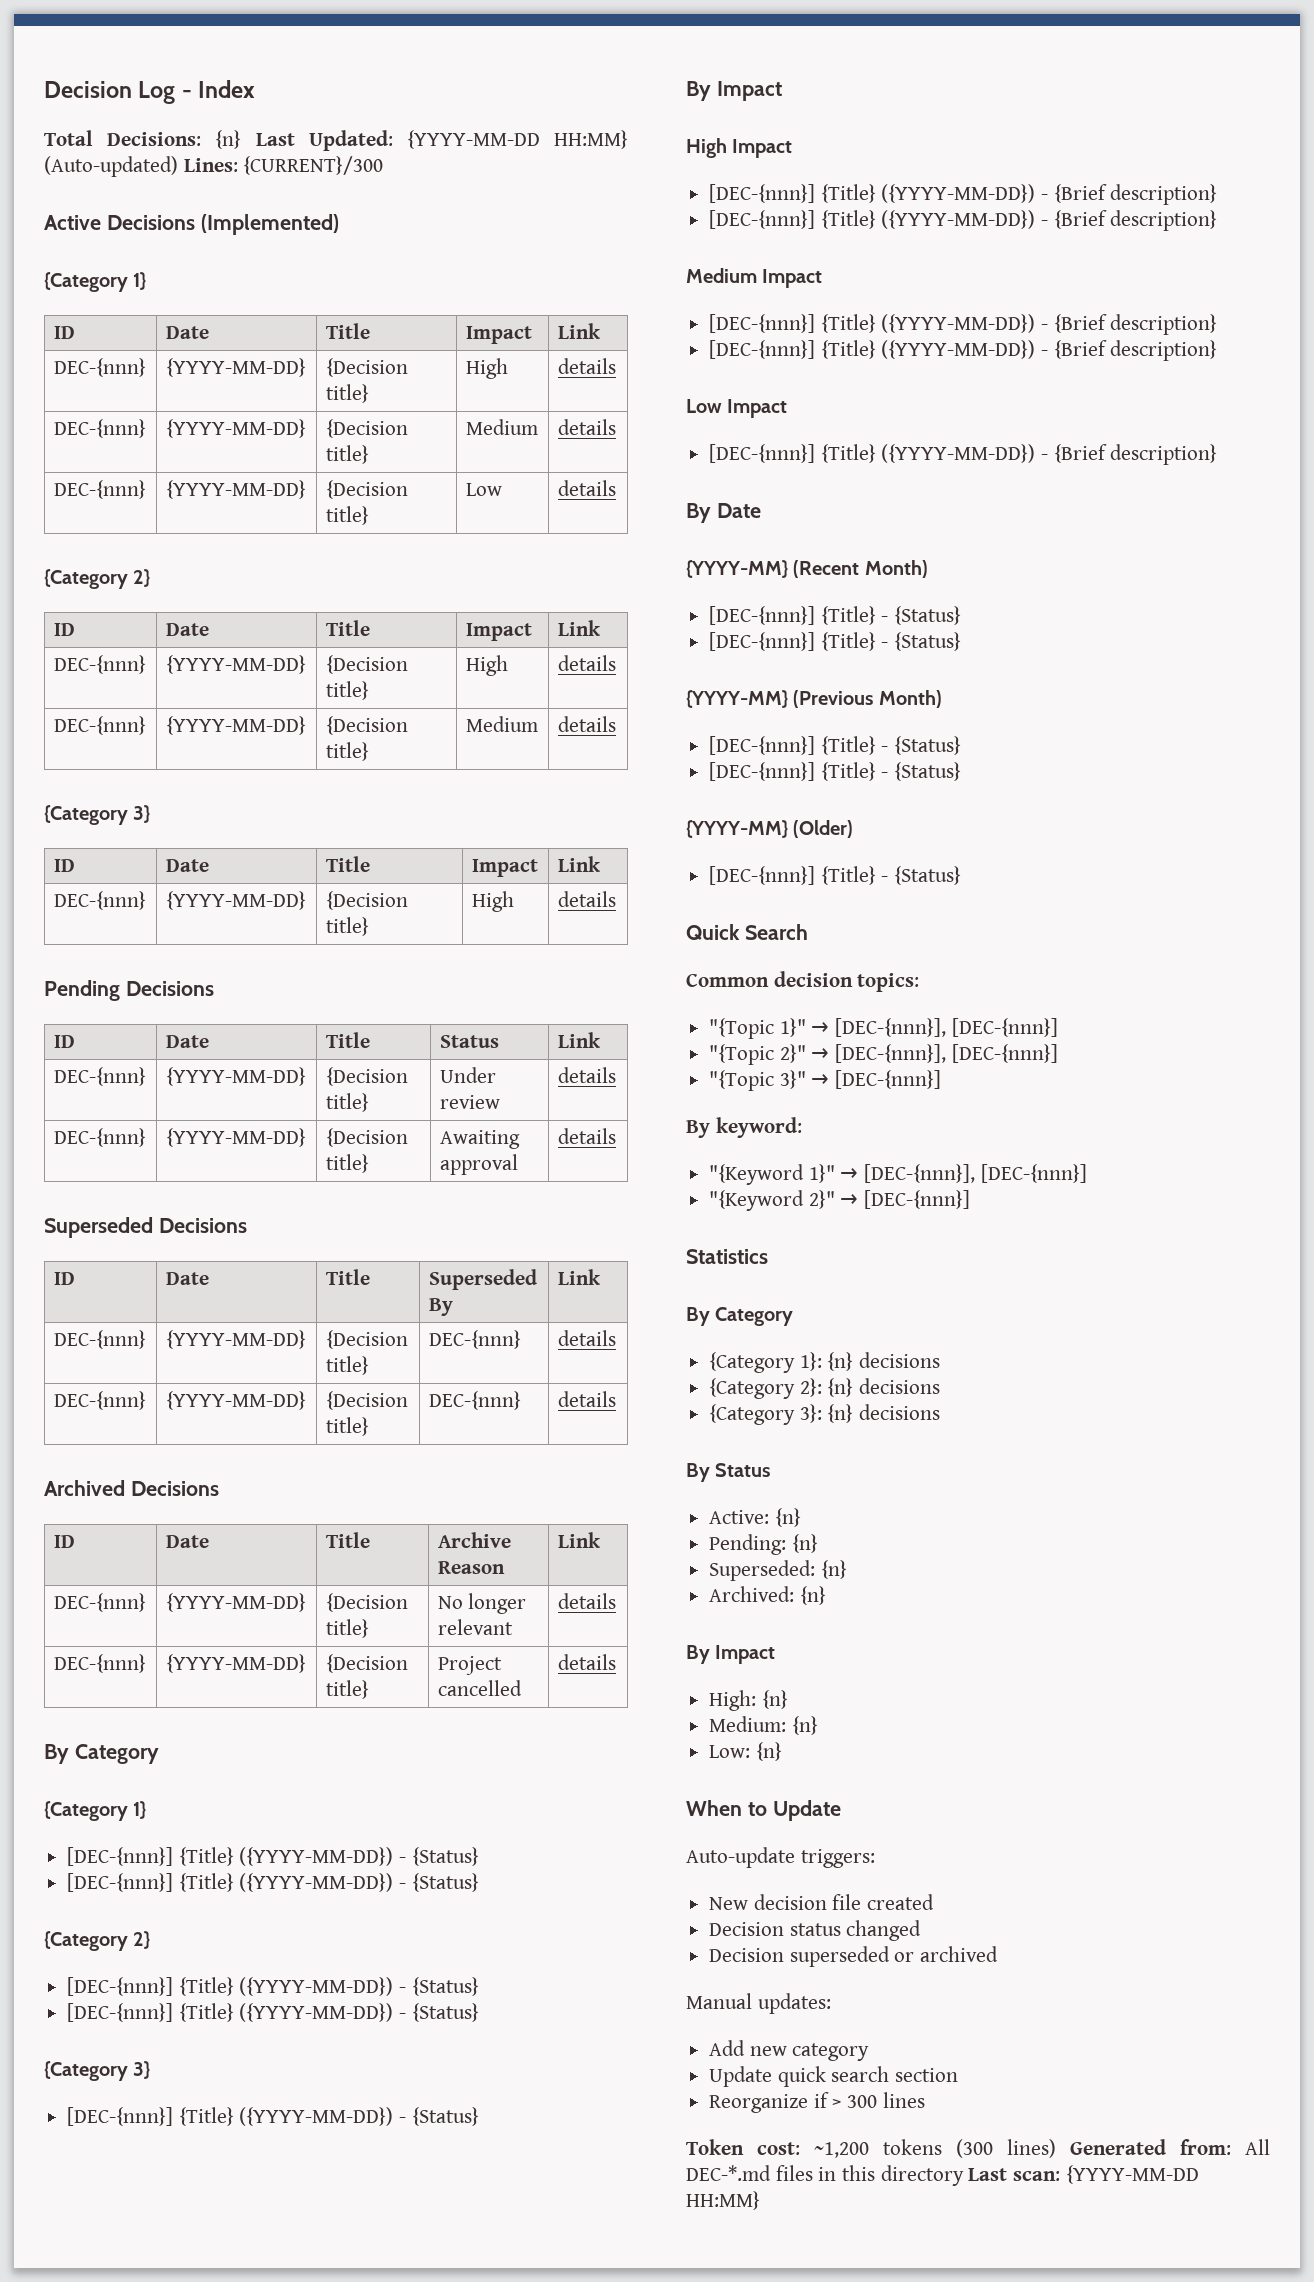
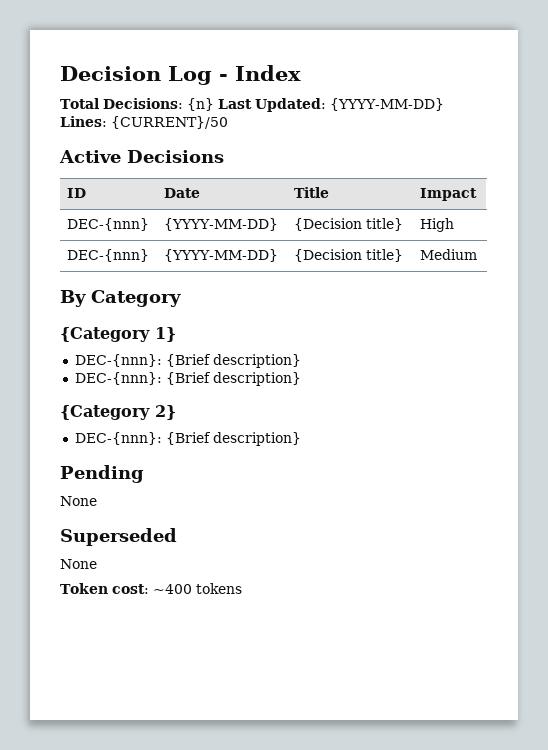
[406,130,628,149] [44,156,384,177] {YYYY-MM-DD HH:MM} (Auto-updated) Lines: {CURRENT}/300 -> [329,98,444,111] [60,116,228,129] {YYYY-MM-DD} Lines: {CURRENT}/50
[200,214,339,235] [44,272,148,292] [53,326,75,339] [165,326,209,339] [325,323,370,339] [465,326,532,344] [557,323,601,339] [53,358,146,377] [165,358,306,377] [325,358,408,377] [325,384,369,403] [465,358,508,379] [557,358,616,374] [53,419,146,438] [165,419,306,438] [325,419,408,438] [325,445,369,464] [465,419,538,435] [557,419,616,435] [53,480,146,499] [165,480,306,499] [325,480,408,499] [325,506,369,525] [465,483,502,496] [557,480,616,496] [44,569,152,589] [53,623,75,636] [165,623,209,636] [325,620,370,636] [465,623,532,641] [557,620,601,636] [53,655,146,674] [165,655,306,674] [325,655,408,674] [325,681,369,700] [465,655,508,676] [557,655,616,671] [53,716,146,735] [165,716,306,735] [325,716,408,735] [325,742,369,761] [465,716,538,732] [557,716,616,732] [44,805,152,825] [53,859,75,872] [165,859,209,872] [325,856,370,872] [471,859,538,877] [557,856,601,872] [53,891,146,910] [165,891,306,910] [325,891,408,910] [325,917,369,936] [471,891,514,912] [557,891,616,907] [44,980,214,1001] [53,1035,75,1048] [165,1035,209,1048] [325,1032,370,1048] [439,1035,499,1048] [557,1032,601,1048] [53,1067,146,1086] [165,1067,306,1086] [325,1067,408,1086] [325,1093,369,1112] [439,1067,496,1083] [439,1095,500,1109] [557,1067,616,1083] [53,1128,146,1147] [165,1128,306,1147] [325,1128,408,1147] [325,1154,369,1173] [439,1130,520,1149] [439,1154,518,1175] [557,1128,616,1144] [44,1217,247,1238] [53,1272,75,1285] [165,1272,209,1285] [325,1269,370,1285] [428,1269,537,1290] [428,1298,453,1316] [557,1269,601,1285] [53,1330,146,1349] [165,1330,306,1349] [325,1330,408,1349] [325,1356,369,1375] [428,1330,521,1349] [557,1330,616,1346] [53,1391,146,1410] [165,1391,306,1410] [325,1391,408,1410] [325,1417,369,1436] [428,1391,521,1410] [557,1391,616,1407] [44,1480,219,1496] [53,1535,75,1548] [165,1535,209,1548] [325,1532,370,1548] [437,1532,511,1548] [437,1561,505,1574] [557,1532,601,1548] [53,1593,146,1612] [165,1593,306,1612] [325,1593,408,1612] [325,1619,369,1638] [437,1593,527,1614] [437,1619,513,1635] [557,1593,616,1609] [53,1654,146,1673] [165,1654,306,1673] [325,1654,408,1673] [325,1680,369,1699] [437,1656,502,1675] [437,1680,522,1696] [557,1654,616,1670] [44,1744,159,1764] [44,1801,148,1821] [67,1847,479,1866] [67,1873,479,1892] [44,1931,152,1951] [67,1977,479,1996] [67,2003,479,2022] [44,2061,152,2081] [67,2107,479,2126] [686,81,782,101] [686,138,793,158] [709,184,1218,205] [709,210,1218,231] [686,268,823,288] [709,314,1218,335] [709,340,1218,361] [686,399,788,418] [709,444,1218,465] [686,503,761,523] [686,560,928,578] [709,606,962,625] [709,632,962,651] [686,690,942,708] [709,736,962,755] [709,762,962,781] [686,820,854,838] [709,866,962,885] [686,924,808,940] [686,971,920,992] [709,1018,1058,1039] [709,1044,1058,1065] [709,1070,942,1091] [686,1117,802,1138] [709,1164,1087,1185] [709,1190,971,1211] [686,1249,768,1264] [686,1307,794,1326] [709,1352,941,1373] [709,1378,941,1399] [709,1404,941,1425] [686,1463,771,1482] [709,1508,801,1527] [709,1534,818,1555] [709,1560,847,1581] [709,1586,826,1605] [686,1645,776,1664] [709,1690,788,1711] [709,1716,818,1735] [709,1742,782,1761] [686,1800,841,1821] [686,1847,875,1868] [709,1894,935,1910] [709,1920,922,1941] [709,1946,999,1967] [686,1993,831,2014] [709,2040,870,2061] [709,2066,959,2087] [709,2092,925,2113] [686,2139,1270,2158] [686,2165,1199,2186] [686,2191,760,2210] (Implemented) // {Category 1} // ID | Date | Title | Impact | Link // DEC-{nnn} | {YYYY-MM-DD} | {Decision title} | High | details // DEC-{nnn} | {YYYY-MM-DD} | {Decision title} | Medium | details // DEC-{nnn} | {YYYY-MM-DD} | {Decision title} | Low | details // {Category 2} // ID | Date | Title | Impact | Link // DEC-{nnn} | {YYYY-MM-DD} | {Decision title} | High | details // DEC-{nnn} | {YYYY-MM-DD} | {Decision title} | Medium | details // {Category 3} // ID | Date | Title | Impact | Link // DEC-{nnn} | {YYYY-MM-DD} | {Decision title} | High | details // Pending Decisions // ID | Date | Title | Status | Link // DEC-{nnn} | {YYYY-MM-DD} | {Decision title} | Under review | details // DEC-{nnn} | {YYYY-MM-DD} | {Decision title} | Awaiting approval | details // Superseded Decisions // ID | Date | Title | Superseded By | Link // DEC-{nnn} | {YYYY-MM-DD} | {Decision title} | DEC-{nnn} | details // DEC-{nnn} | {YYYY-MM-DD} | {Decision title} | DEC-{nnn} | details // Archived Decisions // ID | Date | Title | Archive Reason | Link // DEC-{nnn} | {YYYY-MM-DD} | {Decision title} | No longer relevant | details // DEC-{nnn} | {YYYY-MM-DD} | {Decision title} | Project cancelled | details // By Category // {Category 1} // [DEC-{nnn}] {Title} ({YYYY-MM-DD}) - {Status} // [DEC-{nnn}] {Title} ({YYYY-MM-DD}) - {Status} // {Category 2} // [DEC-{nnn}] {Title} ({YYYY-MM-DD}) - {Status} // [DEC-{nnn}] {Title} ({YYYY-MM-DD}) - {Status} // {Category 3} // [DEC-{nnn}] {Title} ({YYYY-MM-DD}) - {Status} // By Impact // High Impact // [DEC-{nnn}] {Title} ({YYYY-MM-DD}) - {Brief description} // [DEC-{nnn}] {Title} ({YYYY-MM-DD}) - {Brief description} // Medium Impact // [DEC-{nnn}] {Title} ({YYYY-MM-DD}) - {Brief description} // [DEC-{nnn}] {Title} ({YYYY-MM-DD}) - {Brief description} // Low Impact // [DEC-{nnn}] {Title} ({YYYY-MM-DD}) - {Brief description} // By Date // {YYYY-MM} (Recent Month) // [DEC-{nnn}] {Title} - {Status} // [DEC-{nnn}] {Title} - {Status} // {YYYY-MM} (Previous Month) // [DEC-{nnn}] {Title} - {Status} // [DEC-{nnn}] {Title} - {Status} // {YYYY-MM} (Older) // [DEC-{nnn}] {Title} - {Status} // Quick Search // Common decision topics: // "{Topic 1}" → [DEC-{nnn}], [DEC-{nnn}] // "{Topic 2}" → [DEC-{nnn}], [DEC-{nnn}] // "{Topic 3}" → [DEC-{nnn}] // By keyword: // "{Keyword 1}" → [DEC-{nnn}], [DEC-{nnn}] // "{Keyword 2}" → [DEC-{nnn}] // Statistics // By Category // {Category 1}: {n} decisions // {Category 2}: {n} decisions // {Category 3}: {n} decisions // By Status // Active: {n} // Pending: {n} // Superseded: {n} // Archived: {n} // By Impact // High: {n} // Medium: {n} // Low: {n} // When to Update // Auto-update triggers: // New decision file created // Decision status changed // Decision superseded or archived // Manual updates: // Add new category // Update quick search section // Reorganize if > 300 lines // Token cost: ~1,200 tokens (300 lines) Generated from: All DEC-*.md files in this directory Last scan: {YYYY-MM-DD HH:MM} -> [66,188,86,198] [163,188,200,198] [293,187,329,198] [419,188,477,201] [66,218,149,231] [163,218,278,231] [293,218,403,231] [419,218,454,232] [66,249,149,262] [163,249,278,262] [293,249,403,262] [419,249,477,260] [60,290,181,307] [60,327,176,342] [74,354,301,368] [74,372,301,386] [60,405,176,420] [74,432,301,446] [60,465,144,483] [60,496,97,506] [60,528,177,546] [60,559,97,569] [60,583,242,594] // ID | Date | Title | Impact // DEC-{nnn} | {YYYY-MM-DD} | {Decision title} | High // DEC-{nnn} | {YYYY-MM-DD} | {Decision title} | Medium // By Category // {Category 1} // DEC-{nnn}: {Brief description} // DEC-{nnn}: {Brief description} // {Category 2} // DEC-{nnn}: {Brief description} // Pending // None // Superseded // None // Token cost: ~400 tokens

